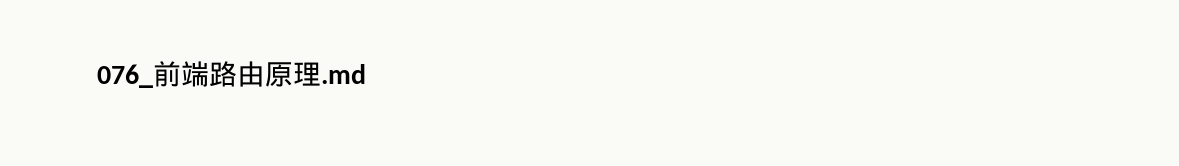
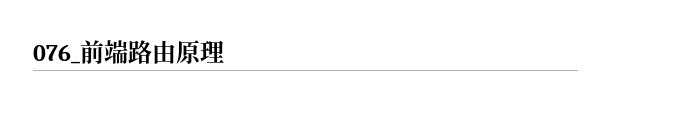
[321,64,366,84] .md -> (224, 51) none

